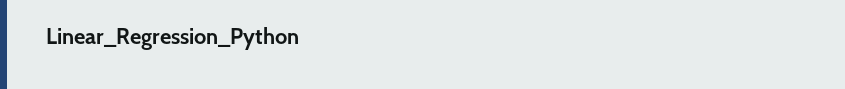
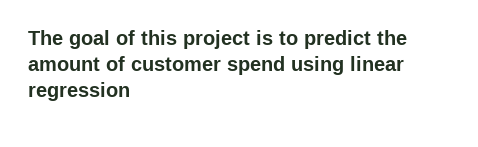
[46,27,299,50] Linear_Regression_Python -> [28,30,407,49] [28,56,404,75] [28,82,130,101] The goal of this project is to predict the amount of customer spend using linear regression

